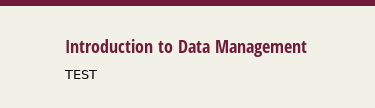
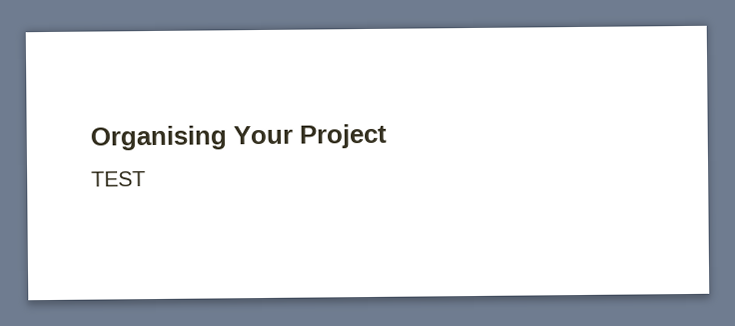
[65,39,307,57] Introduction to Data Management -> [90,123,388,151] Organising Your Project

